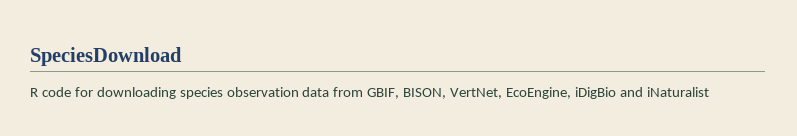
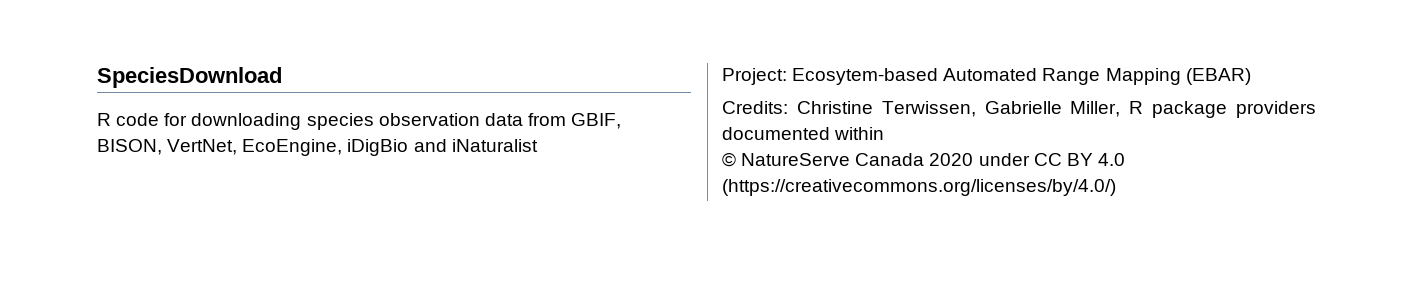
(709, 92) none -> [722,68,1251,85] [722,101,1316,118] [722,127,885,140] [722,152,1125,167] [722,179,1116,196] // Project: Ecosytem-based Automated Range Mapping (EBAR) // Credits: Christine Terwissen, Gabrielle Miller, R package providers documented within // © NatureServe Canada 2020 under CC BY 4.0 (https://creativecommons.org/licenses/by/4.0/)

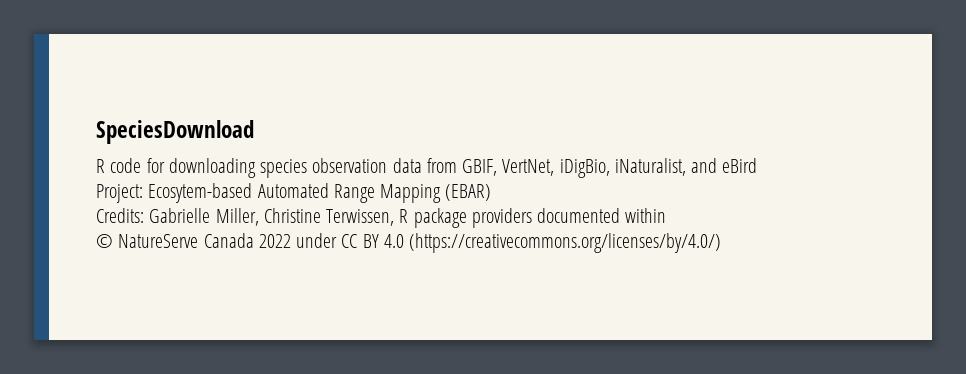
[97,139,538,156] BISON, VertNet, EcoEngine, iDigBio and iNaturalist -> [502,158,758,178] VertNet, iDigBio, iNaturalist, and eBird
[796,101,1121,117] Christine Terwissen, Gabrielle Miller, -> [149,208,395,226] Gabrielle Miller, Christine Terwissen,
[929,153,974,166] 2020 -> [258,234,291,248] 2022

